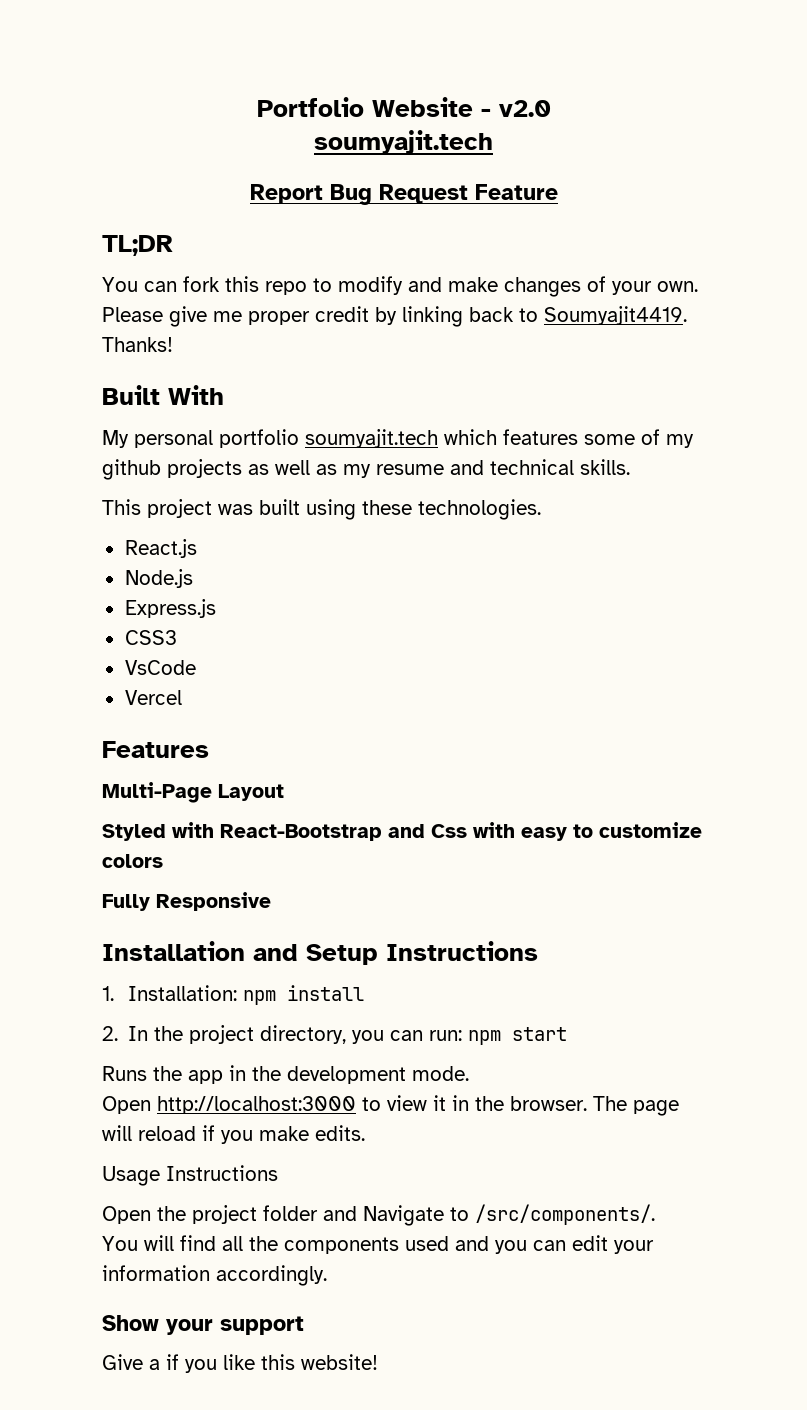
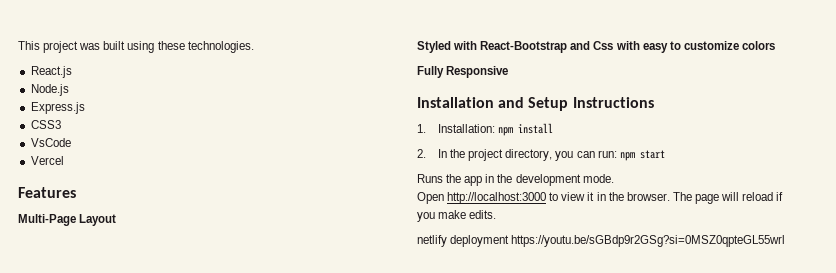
[256,97,551,117] [314,130,493,154] [249,184,558,205] [102,235,173,256] [102,276,698,297] [102,306,687,327] [102,337,173,352] [102,385,224,405] [102,429,694,448] [102,459,630,480] Portfolio Website - v2.0 // soumyajit.tech // Report Bug Request Feature // TL;DR // You can fork this repo to modify and make changes of your own. Please give me proper credit by linking back to Soumyajit4419. Thanks! // Built With // My personal portfolio soumyajit.tech which features some of my github projects as well as my resume and technical skills. // -> (18, 45) none
[102,1165,278,1186] [102,1204,655,1226] [102,1235,654,1254] [102,1265,327,1286] [102,1315,304,1335] [102,1354,378,1373] Usage Instructions // Open the project folder and Navigate to /src/components/. // You will find all the components used and you can edit your information accordingly. // Show your support // Give a if you like this website! -> [417,235,786,247] netlify deployment https://youtu.be/sGBdp9r2GSg?si=0MSZ0qpteGL55wrl

